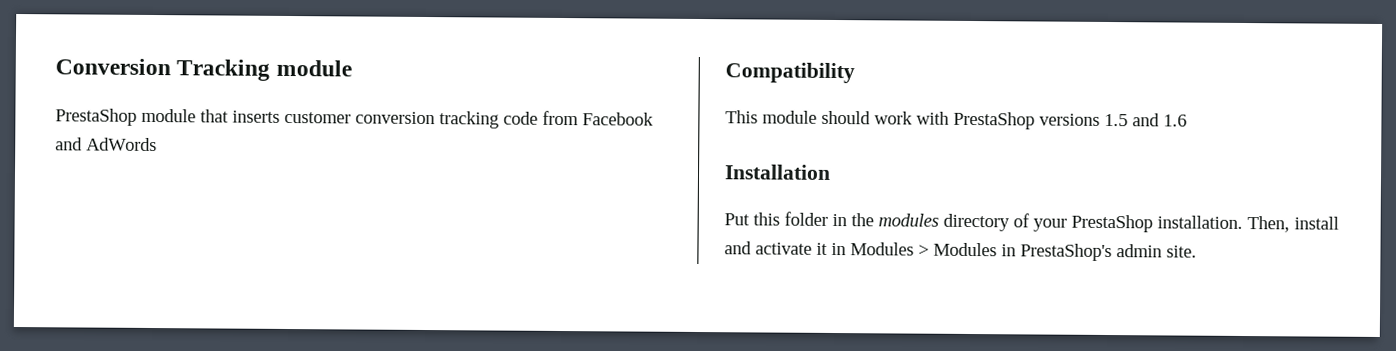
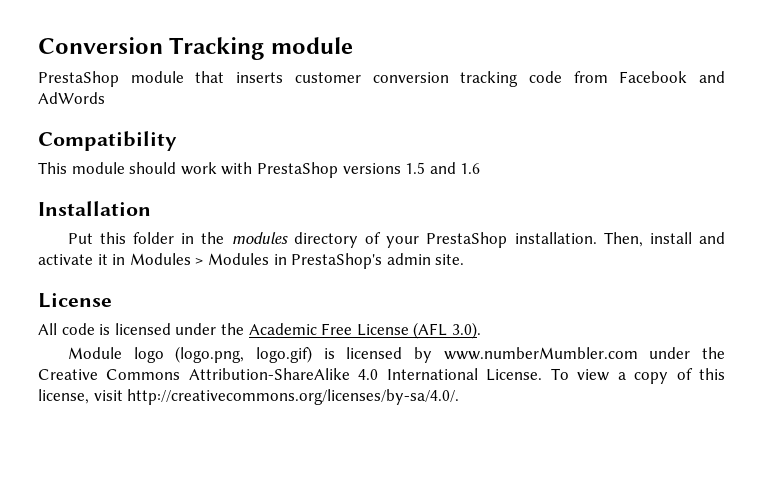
(1197, 251) none -> [38,293,112,308] [38,322,481,339] [67,346,725,363] [38,368,726,384] [38,389,460,405] // License // All code is licensed under the Academic Free License (AFL 3.0). // Module logo (logo.png, logo.gif) is licensed by www.numberMumbler.com under the Creative Commons Attribution-ShareAlike 4.0 International License. To view a copy of this license, visit http://creativecommons.org/licenses/by-sa/4.0/.

